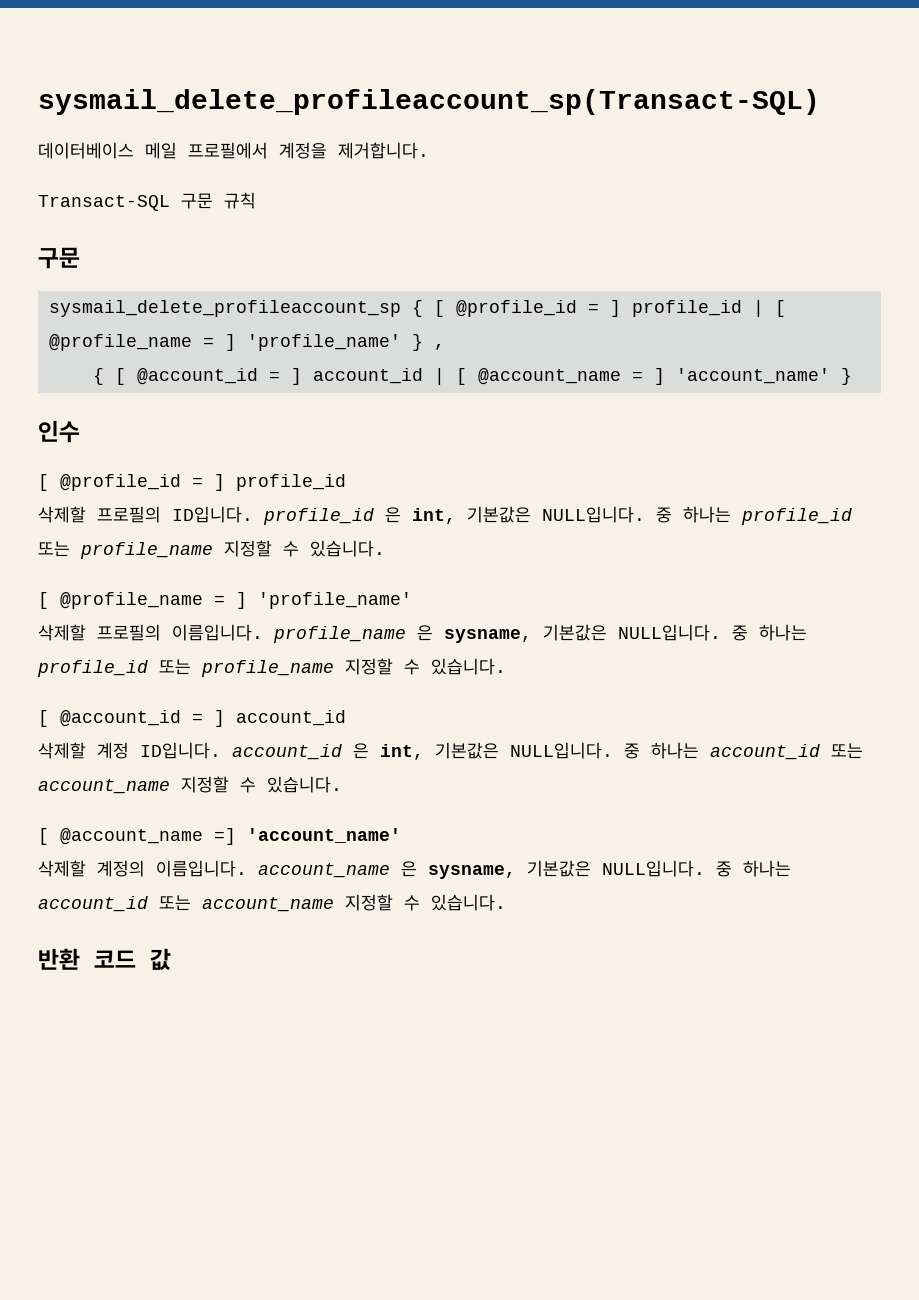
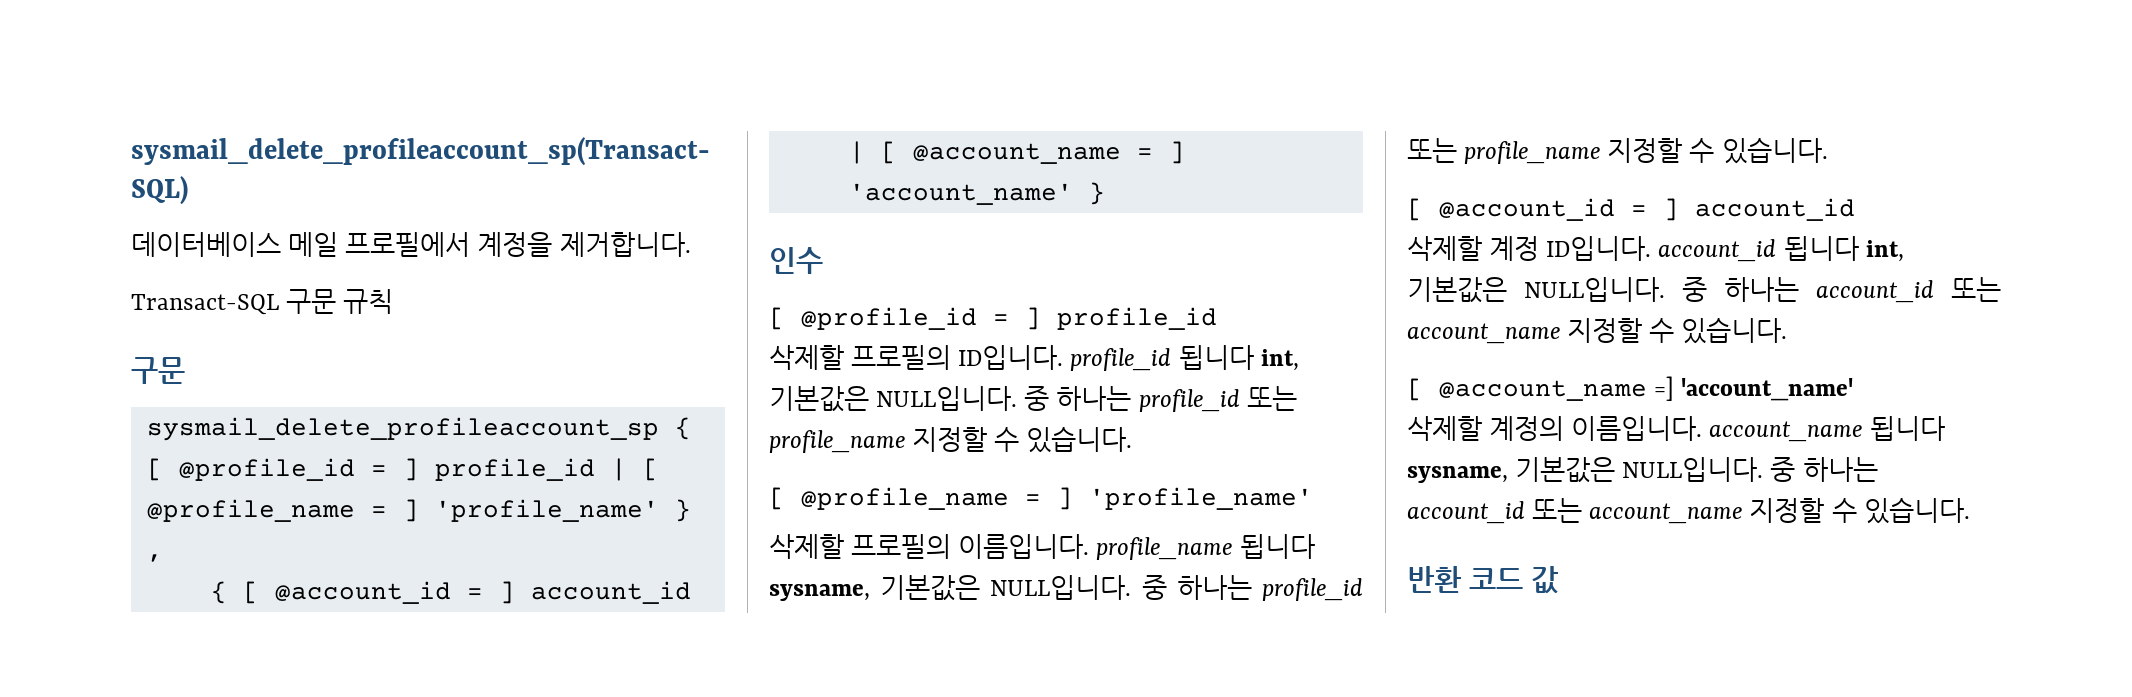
[385,507,401,523] 은 -> [1178,345,1254,370] 됩니다
[417,625,433,641] 은 -> [1239,534,1315,559] 됩니다
[353,743,369,759] 은 -> [1783,236,1859,261] 됩니다
[401,861,417,877] 은 -> [1869,416,1945,441] 됩니다

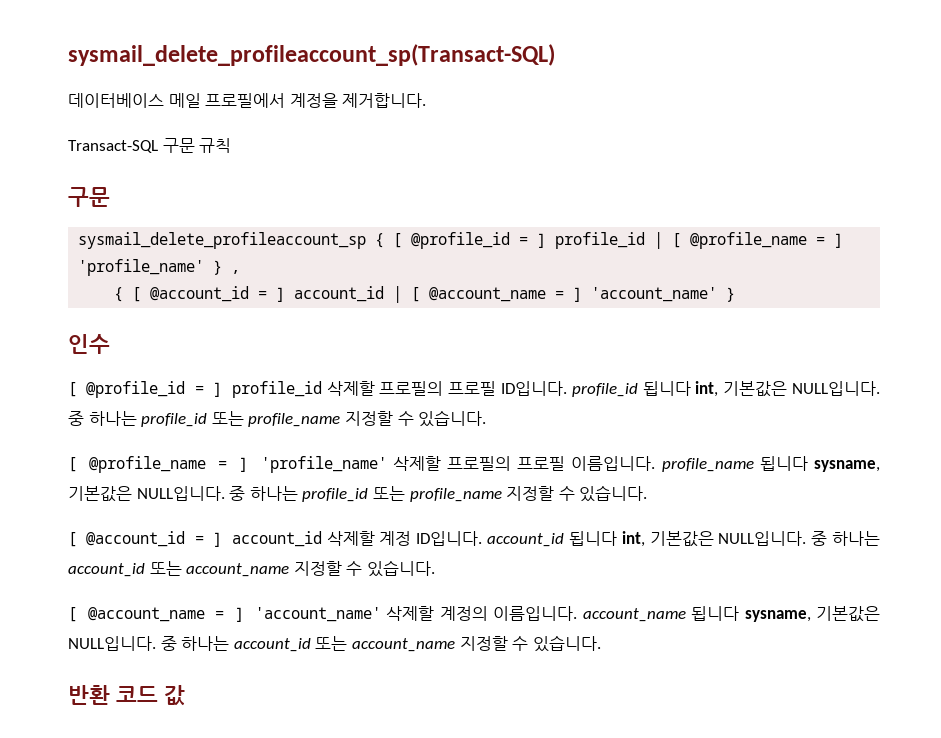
[769,345,952,370] // 삭제할 프로필의 -> [326,381,497,396] 삭제할 프로필의 프로필
[769,534,952,559] // 삭제할 프로필의 -> [392,456,566,471] 삭제할 프로필의 프로필
(1855, 209) // -> (322, 539) none
[1654,376,1854,401] =] 'account_name' // -> [215,607,381,622] = ] 'account_name'

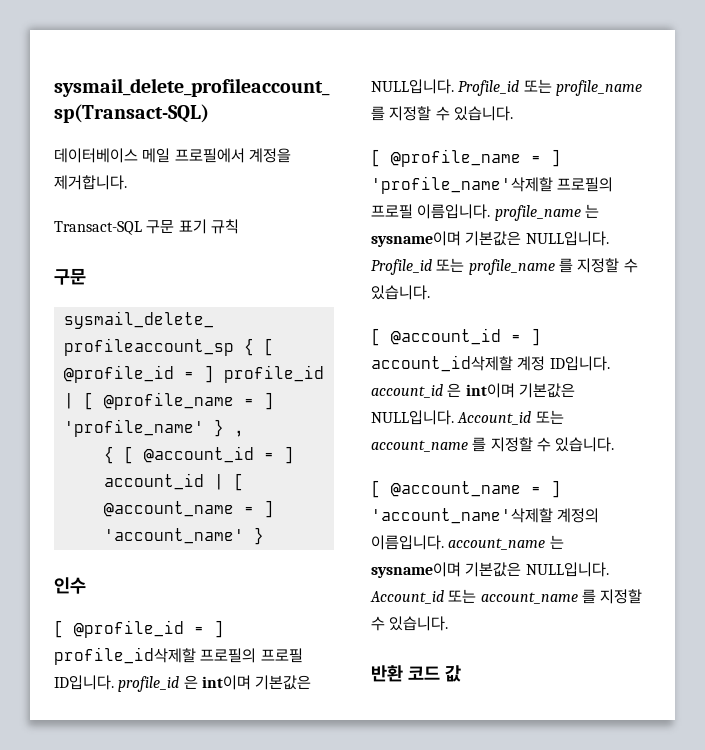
(195, 145) none -> [178,219,207,234] 표기
[231,381,375,398] profile_id 삭제할 -> [54,647,196,665] profile_id삭제할
[642,381,880,397] [68,411,341,427] 됩니다 int, 기본값은 NULL입니다. 중 하나는 profile_id 또는 profile_name -> [183,675,312,690] [371,79,642,96] [371,106,385,121] 은 int이며 기본값은 NULL입니다. Profile_id 또는 profile_name 를
[260,456,441,473] 'profile_name' 삭제할 -> [371,176,553,194] 'profile_name'삭제할
[759,456,880,472] [68,486,502,502] 됩니다 sysname, 기본값은 NULL입니다. 중 하나는 profile_id 또는 profile_name -> [584,204,599,218] [371,231,609,247] [371,258,573,275] 는 sysname이며 기본값은 NULL입니다. Profile_id 또는 profile_name 를
[231,531,375,547] account_id 삭제할 -> [371,355,513,372] account_id삭제할
[568,531,881,547] [68,561,290,577] 됩니다 int, 기본값은 NULL입니다. 중 하나는 account_id 또는 account_name -> [447,383,575,398] [371,410,564,425] [371,437,487,452] 은 int이며 기본값은 NULL입니다. Account_id 또는 account_name 를
[254,606,435,622] 'account_name' 삭제할 -> [371,508,553,524] 'account_name'삭제할
[691,606,881,622] [68,636,455,652] 됩니다 sysname, 기본값은 NULL입니다. 중 하나는 account_id 또는 account_name -> [549,535,564,549] [371,562,609,578] [370,589,596,604] 는 sysname이며 기본값은 NULL입니다. Account_id 또는 account_name 를

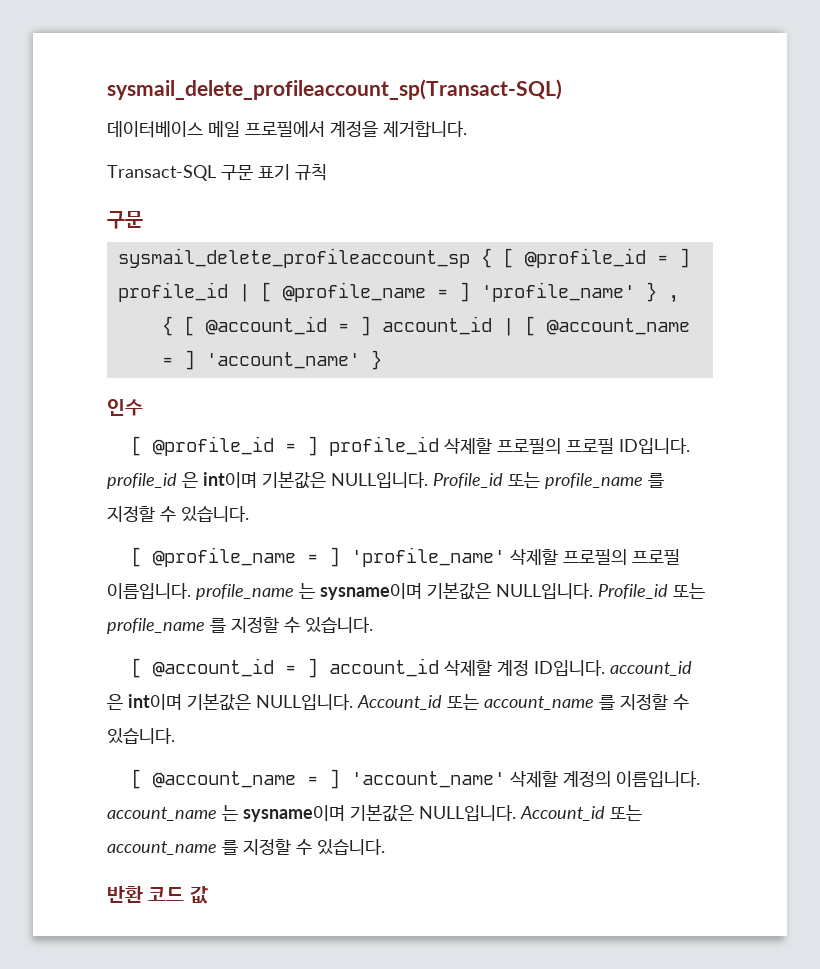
[54,647,196,665] profile_id삭제할 -> [329,436,493,456] profile_id 삭제할
[371,176,553,194] 'profile_name'삭제할 -> [351,547,559,567] 'profile_name' 삭제할
[371,355,513,372] account_id삭제할 -> [329,658,493,677] account_id 삭제할
[371,508,553,524] 'account_name'삭제할 -> [351,771,559,788] 'account_name' 삭제할

